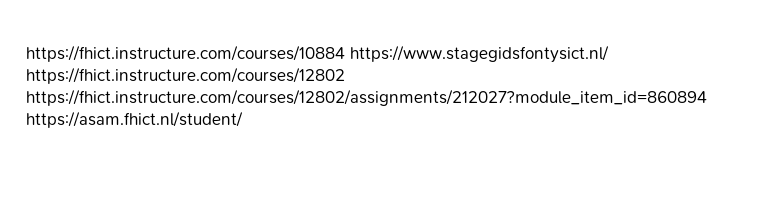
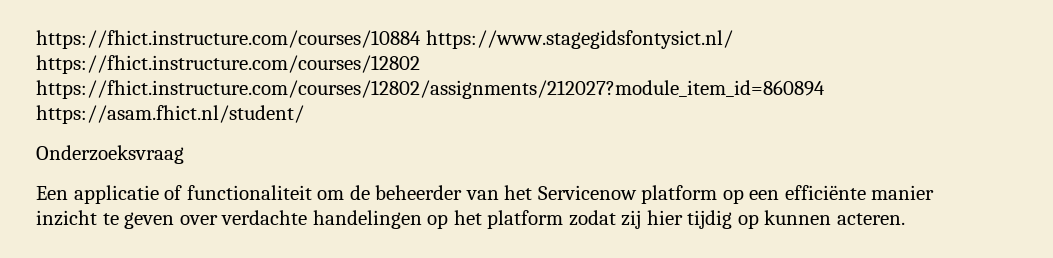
(243, 119) none -> [36,145,184,164] [36,185,935,204] [36,210,906,229] // Onderzoeksvraag // Een applicatie of functionaliteit om de beheerder van het Servicenow platform op een efficiënte manier inzicht te geven over verdachte handelingen op het platform zodat zij hier tijdig op kunnen acteren.

